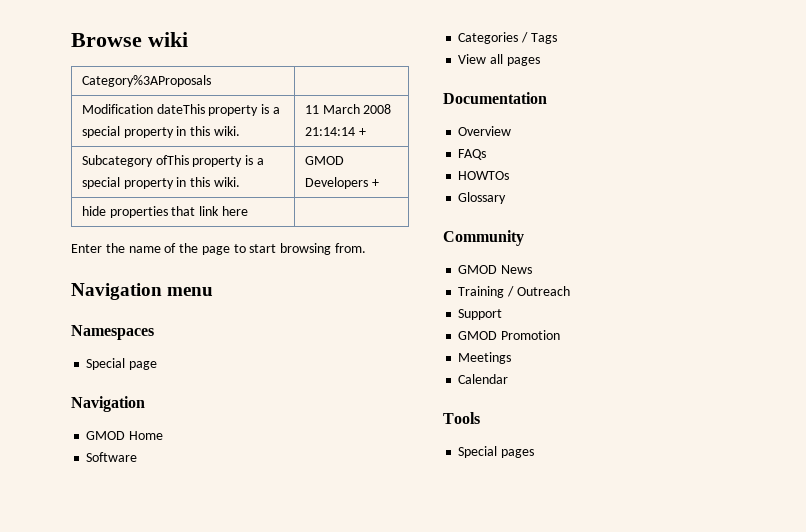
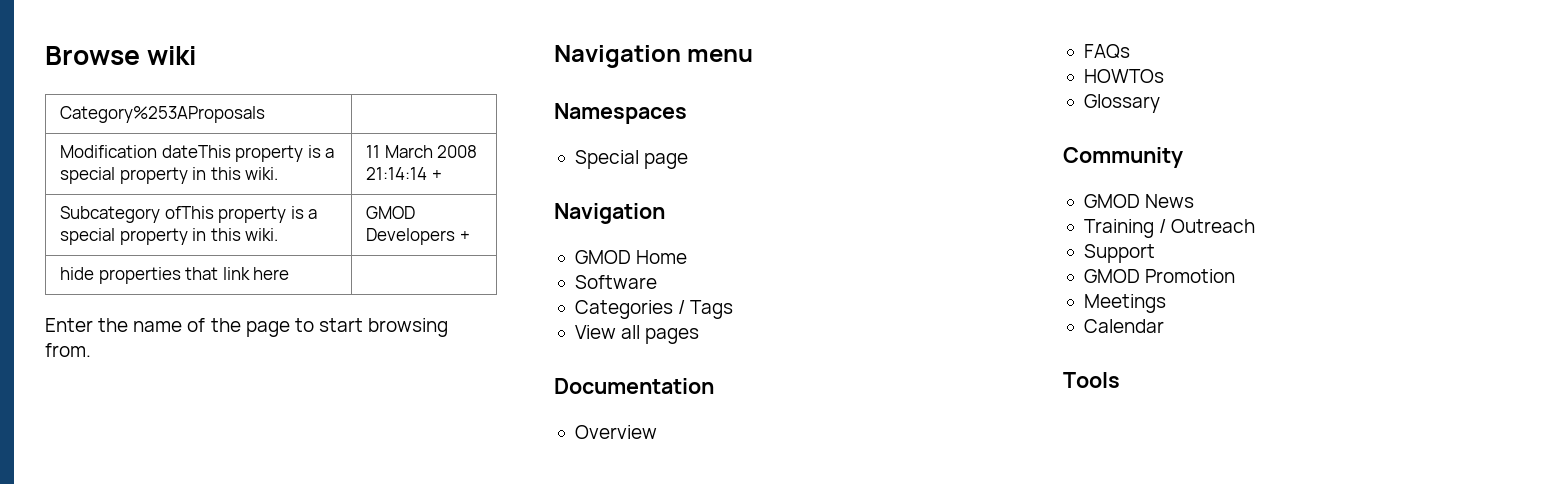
[81,75,211,87] Category%3AProposals -> [59,106,265,123] Category%253AProposals
[458,446,535,458] // Special pages -> (1120, 380) none

